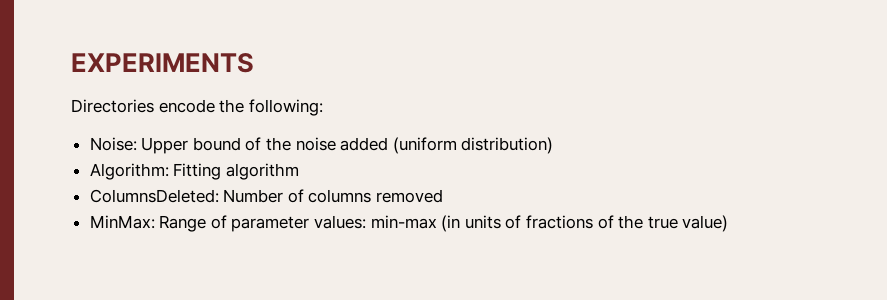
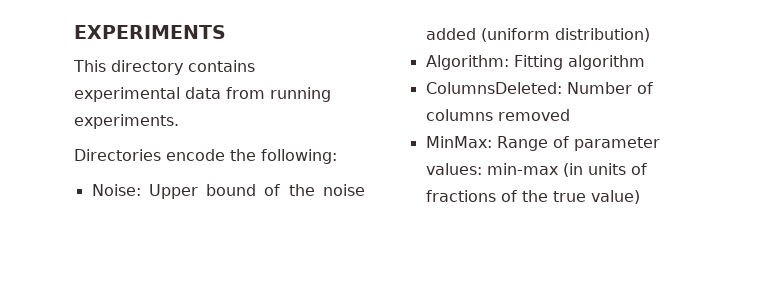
(254, 63) none -> [73,60,255,75] [74,87,331,102] [74,114,179,129] // This directory contains experimental data from running experiments.

